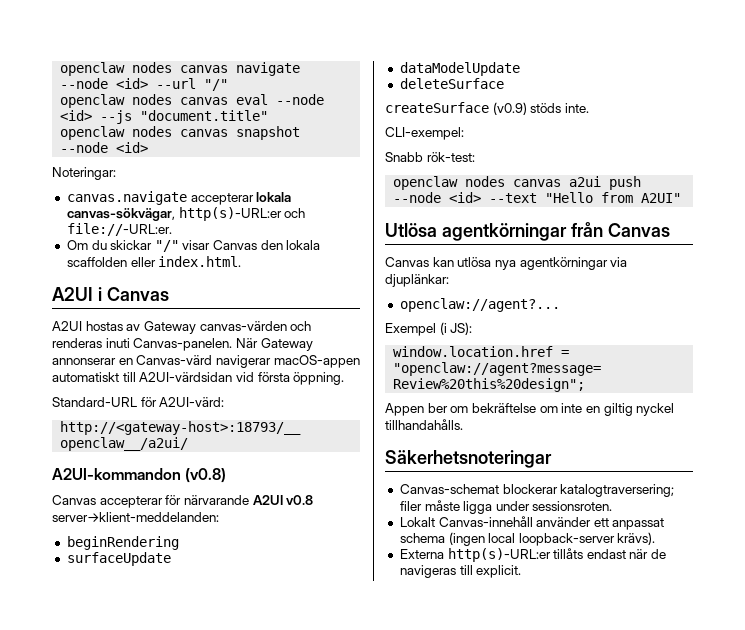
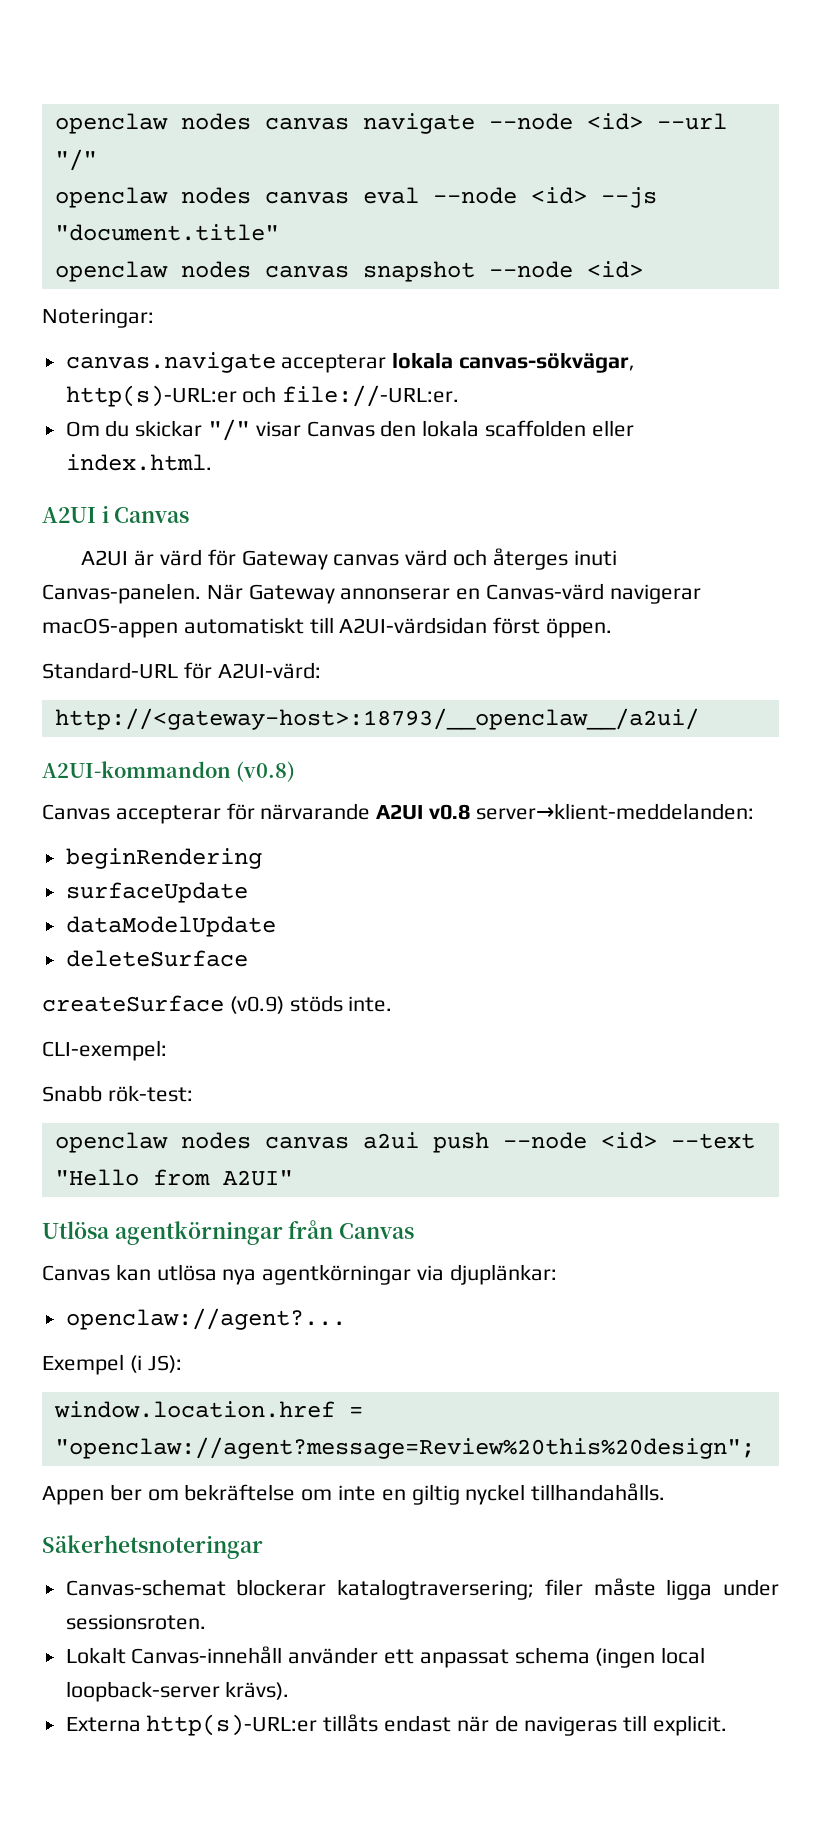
[85,321,312,334] [52,338,102,348] hostas av Gateway canvas-värden och renderas -> [134,548,568,570] är värd för Gateway canvas värd och återges
[235,372,345,385] vid första öppning. -> [493,617,613,638] först öppen.

